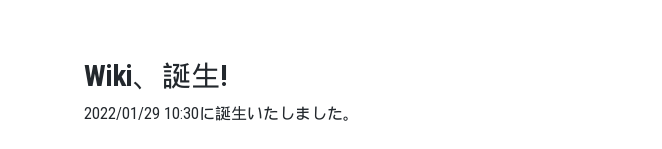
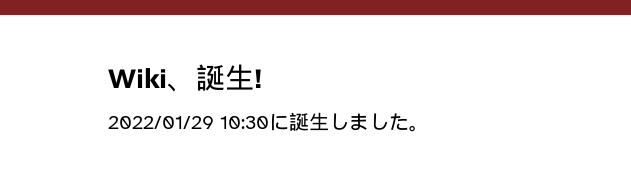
[247,106,280,120] いた -> (329, 121) none

